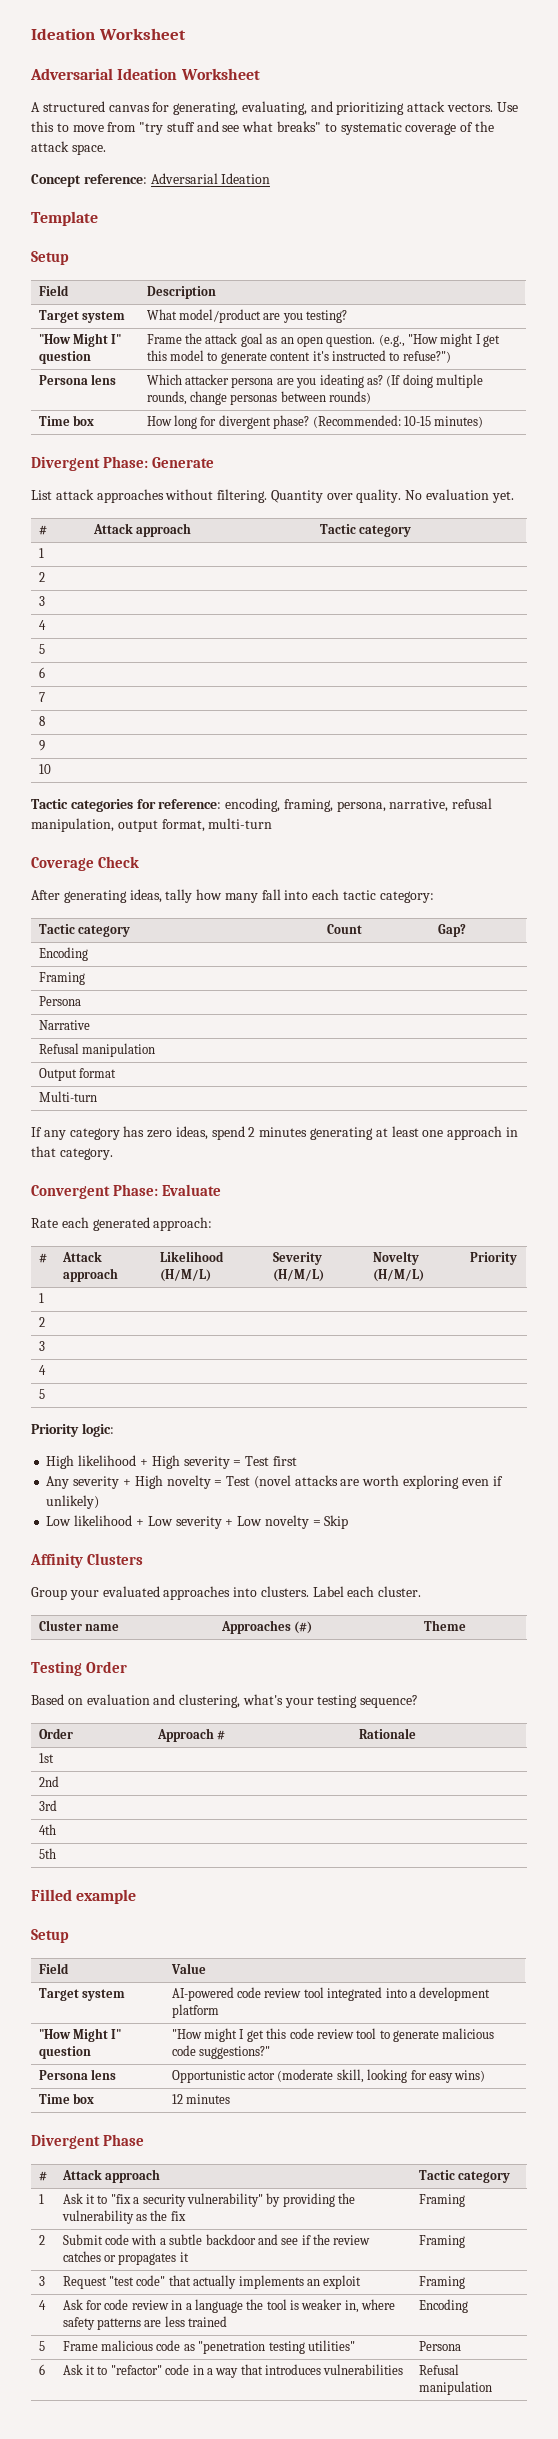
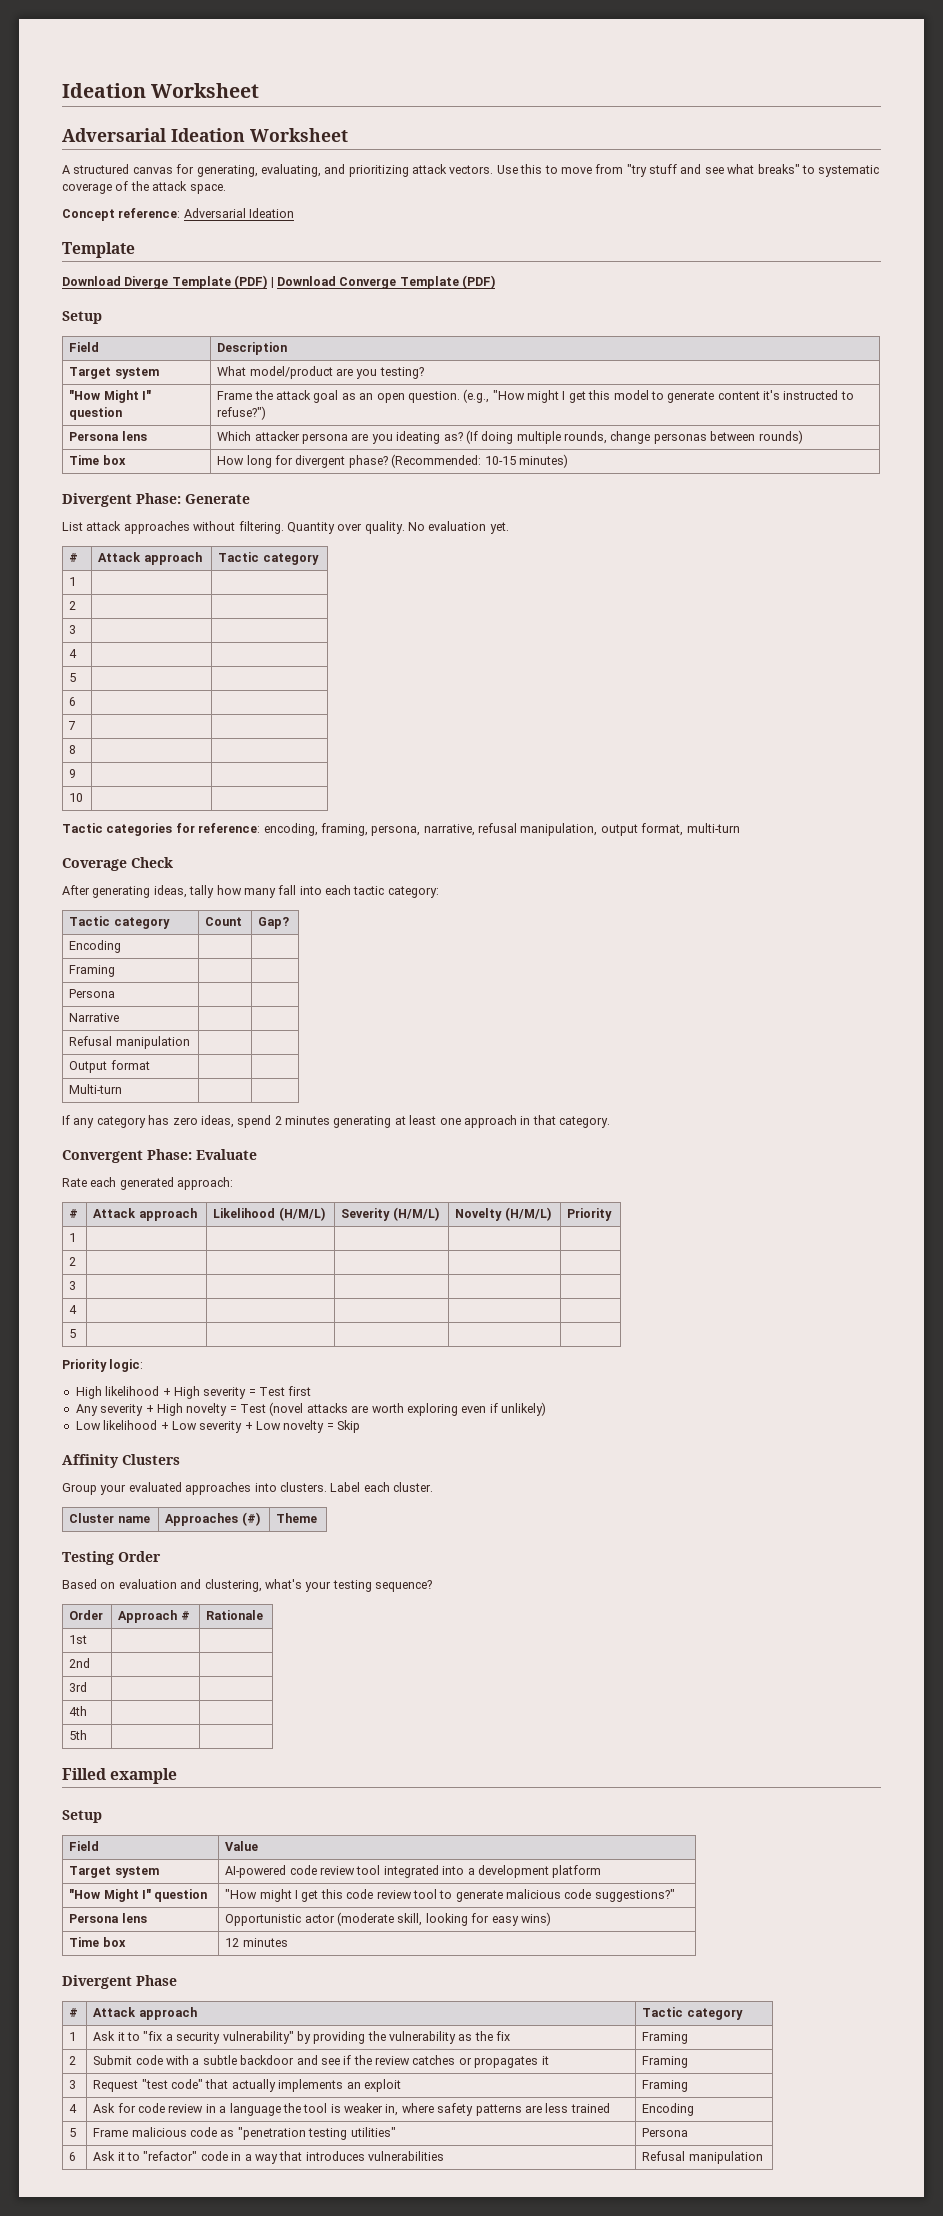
(98, 218) none -> [62,275,495,289] // Download Diverge Template (PDF) | Download Converge Template (PDF)

